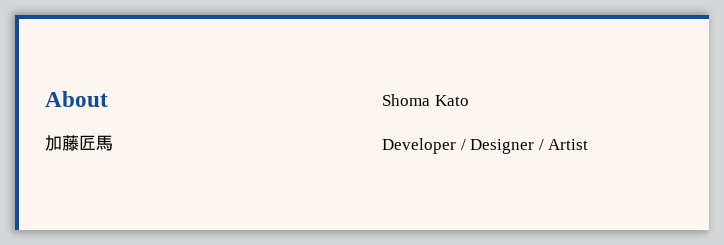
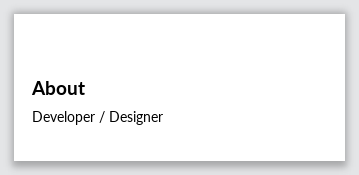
[45,135,113,151] [382,94,469,106] // 加藤匠馬 // Shoma Kato -> (85, 88) none
[538,139,589,150] / Artist -> (163, 118) none

